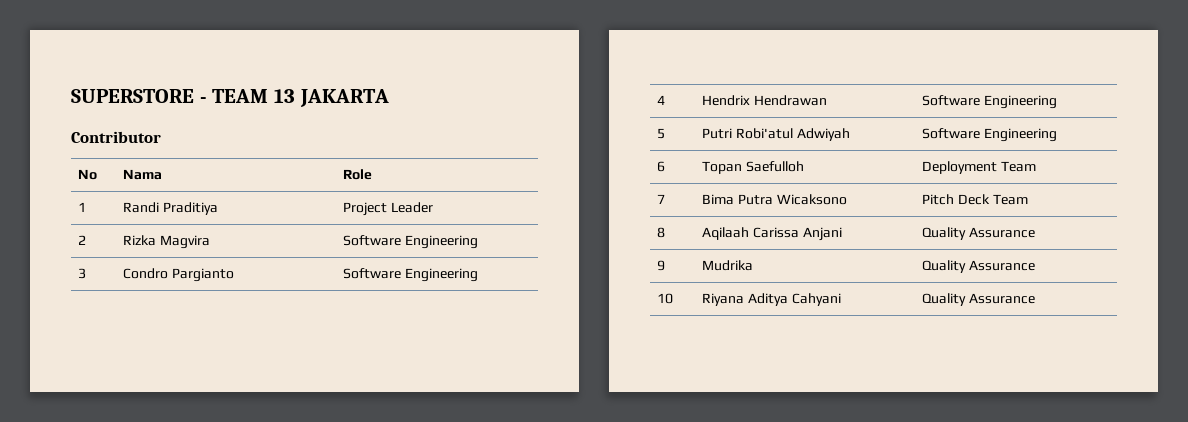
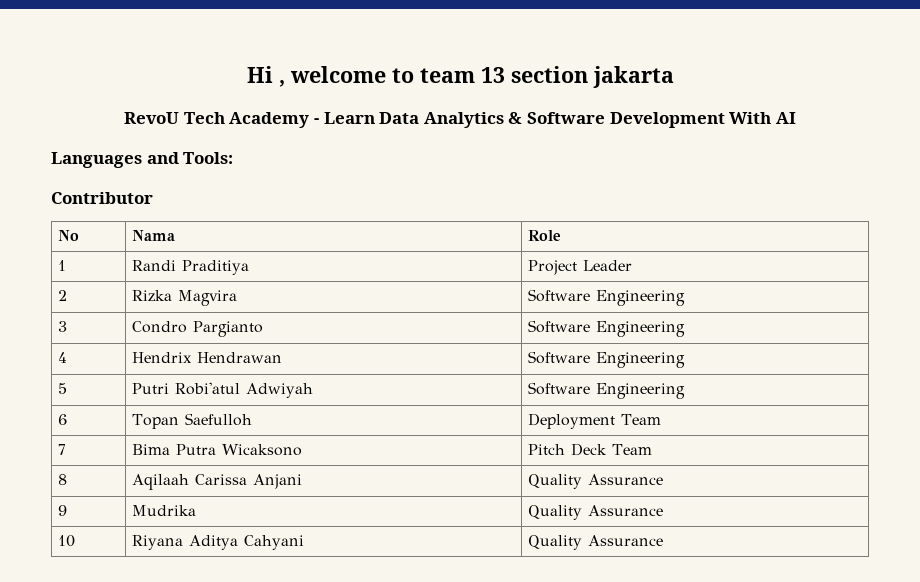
[71,89,389,107] SUPERSTORE - TEAM 13 JAKARTA -> [246,66,674,88] [124,112,796,128] [51,152,234,168] Hi , welcome to team 13 section jakarta // RevoU Tech Academy - Learn Data Analytics & Software Development With AI // Languages and Tools:

